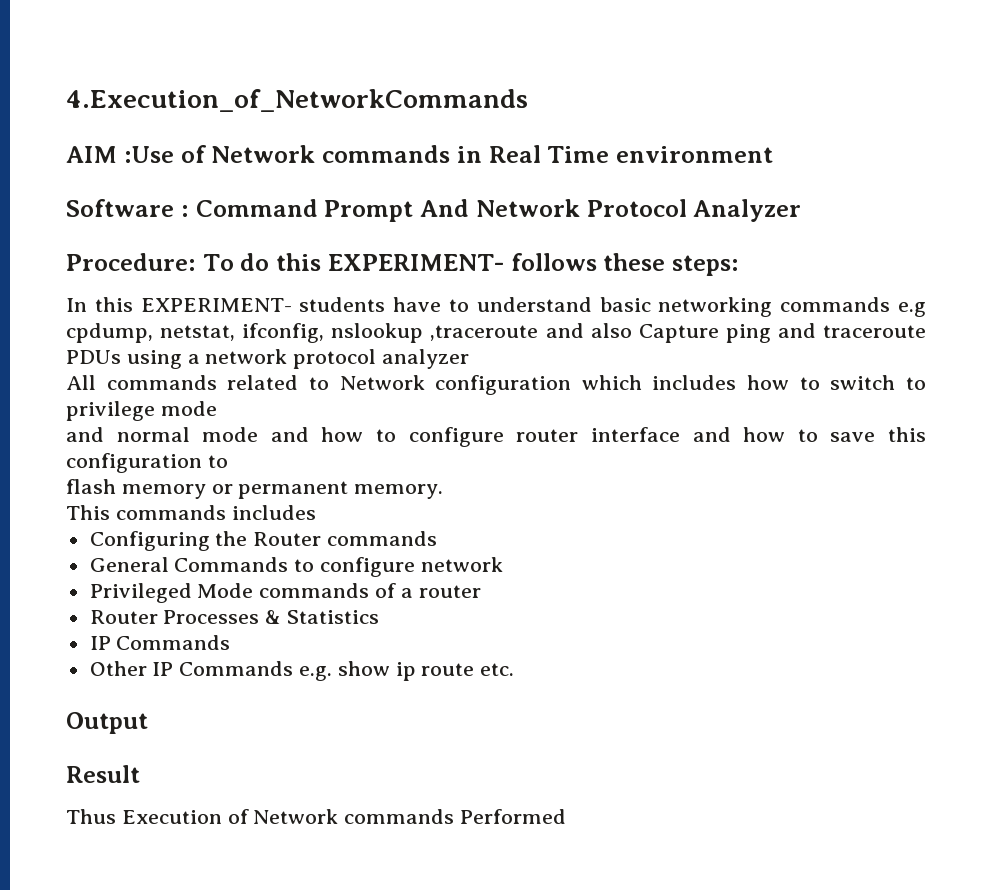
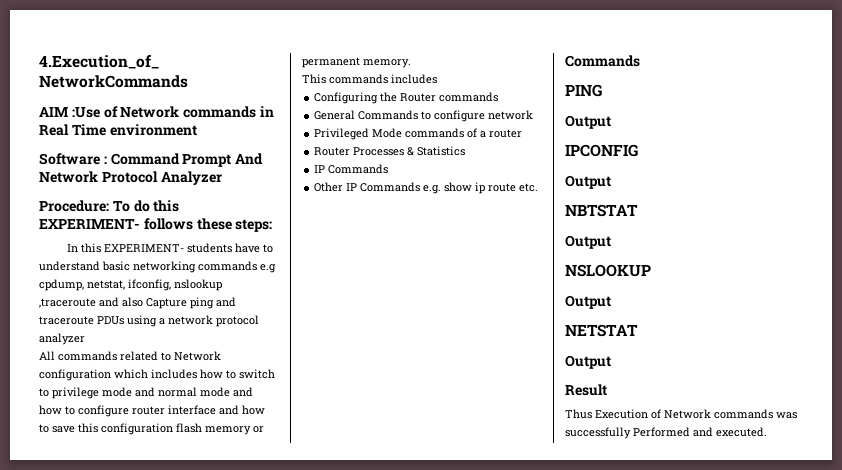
(217, 408) // -> (132, 392) none
[207,455,228,468] to // -> (173, 429) none
(515, 669) none -> [565,55,640,67] [565,84,602,97] [565,115,611,129] [565,144,638,157] [565,175,611,189] [565,204,638,217] [565,235,611,249] [565,264,651,277] [565,295,611,309] [565,324,638,337] // Commands // PING // Output // IPCONFIG // Output // NBTSTAT // Output // NSLOOKUP // Output // NETSTAT
[460,809,567,824] Performed -> [776,412,797,419] [565,427,767,439] was successfully Performed and executed.

